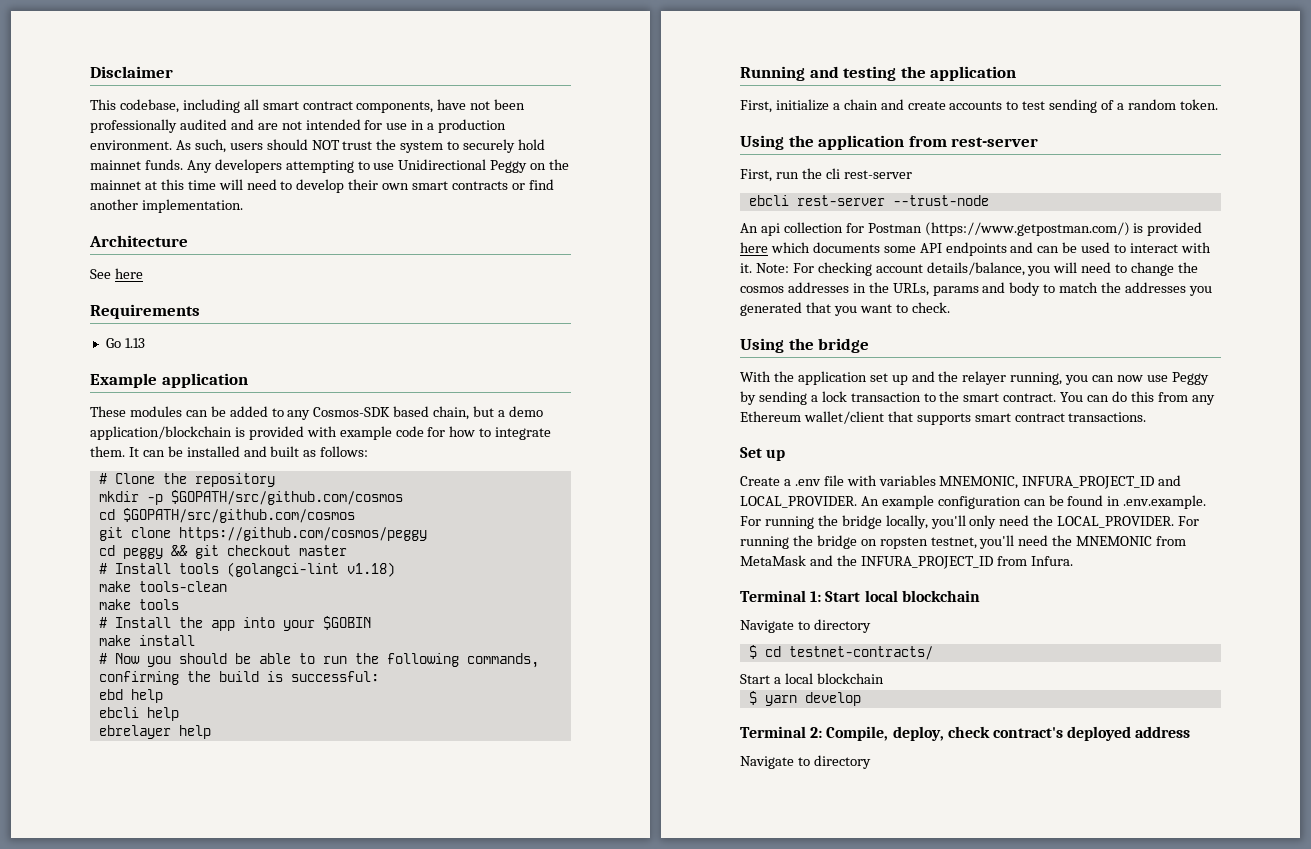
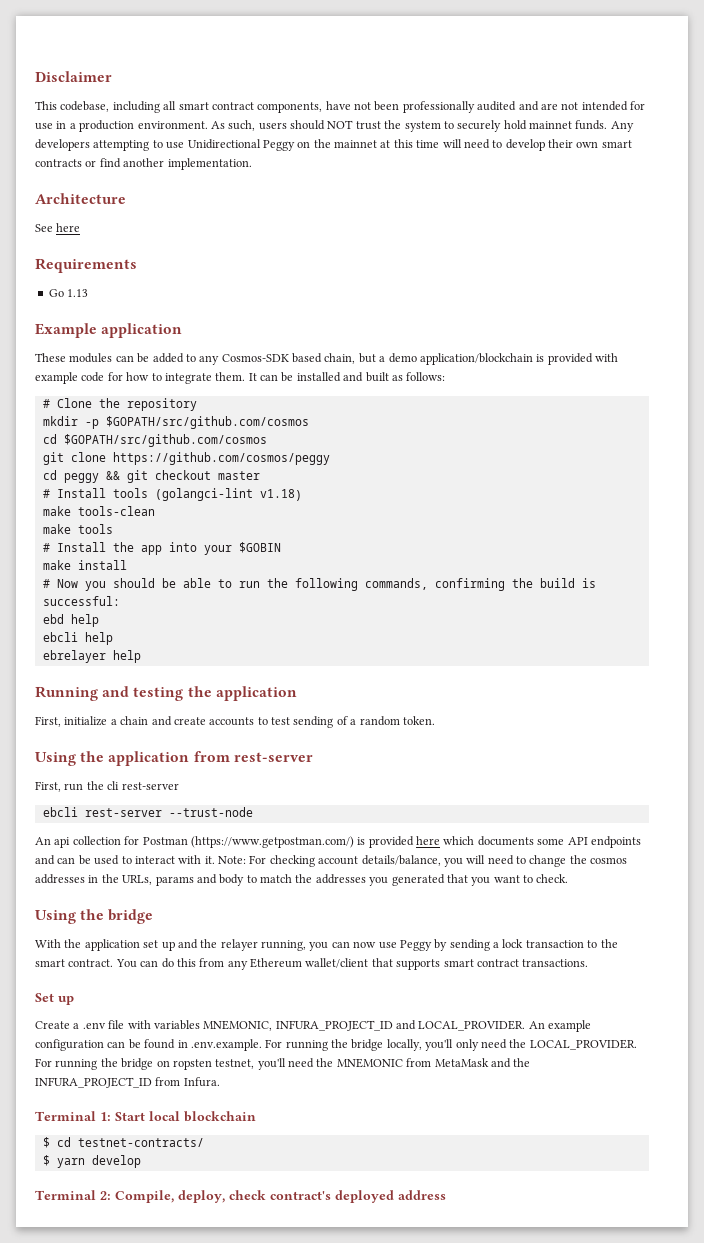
[740,619,871,633] // Navigate to directory -> (256, 1116) none
[740,673,884,684] // Start a local blockchain -> (204, 1142) none
[740,755,871,769] // Navigate to directory -> (446, 1195) none

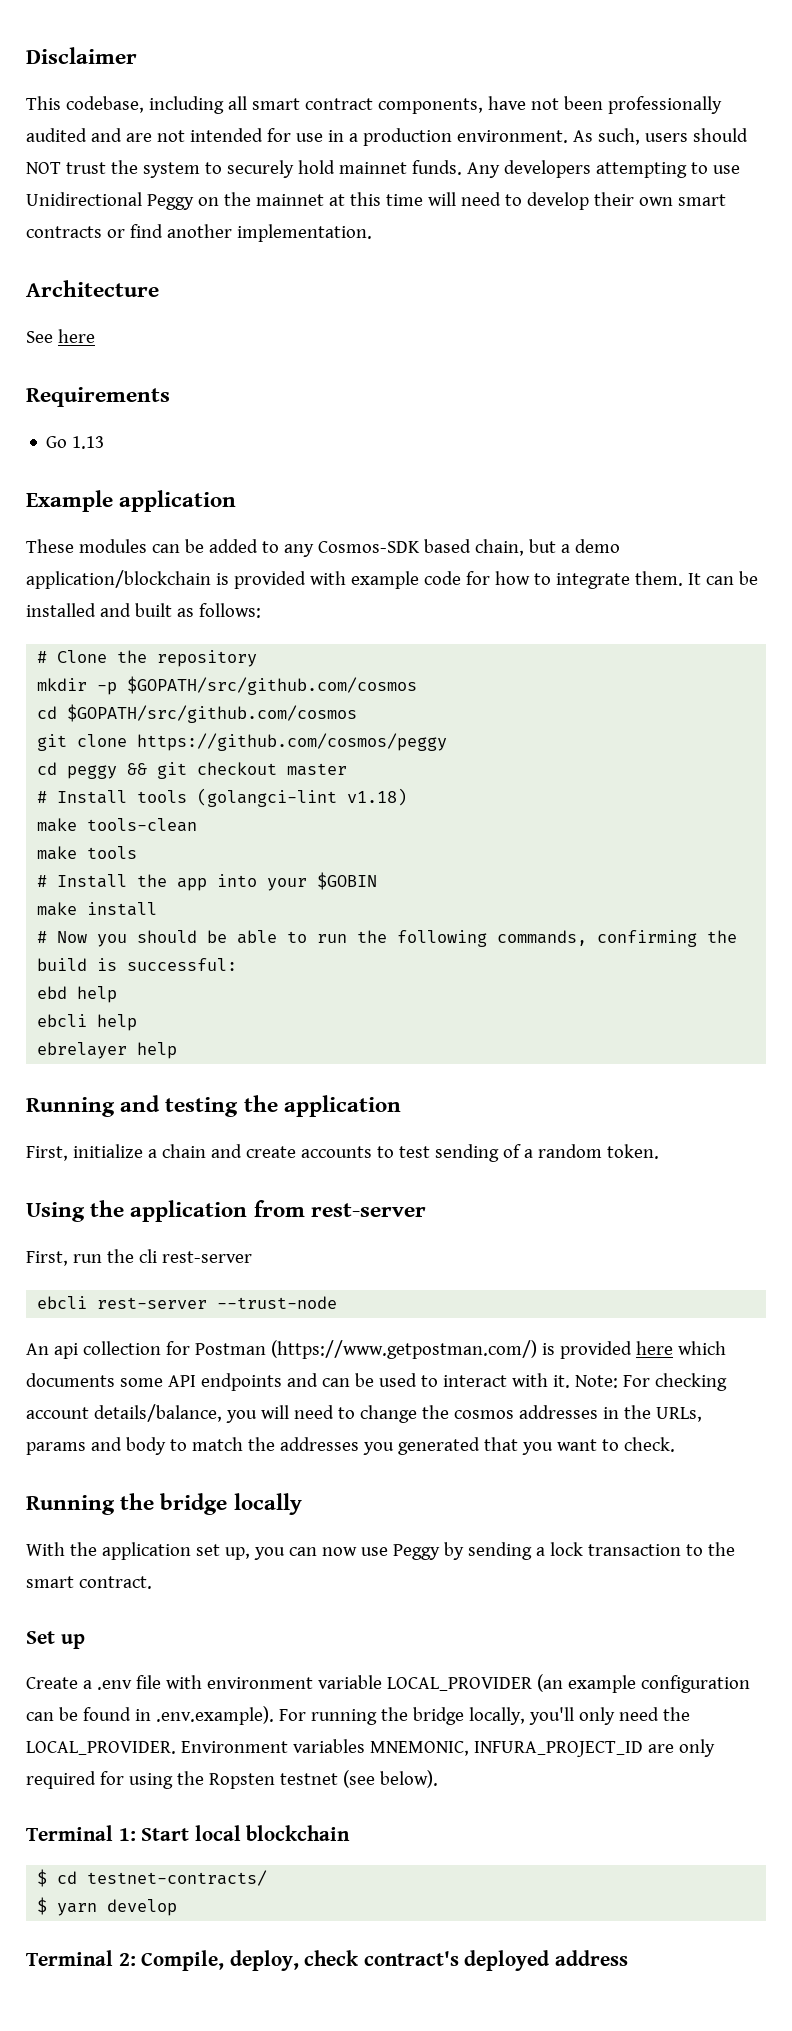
[35,909,154,924] Using the bridge -> [26,1493,302,1515] Running the bridge locally
[161,939,306,951] up and the relayer running, -> [224,1547,250,1560] up,
[115,958,589,970] You can do this from any Ethereum wallet/client that supports smart contract transactions. -> (152, 1582) none
[153,1020,545,1031] variables MNEMONIC, INFURA_PROJECT_ID and LOCAL_PROVIDER. An -> [206,1674,563,1692] environment variable LOCAL_PROVIDER (an
[190,1039,262,1051] .env.example. -> [155,1706,274,1725] .env.example).
[35,1058,531,1070] [35,1077,220,1088] For running the bridge on ropsten testnet, you'll need the MNEMONIC from MetaMask and the INFURA_PROJECT_ID from Infura. -> [180,1739,715,1757] [26,1770,438,1789] Environment variables MNEMONIC, INFURA_PROJECT_ID are only required for using the Ropsten testnet (see below).

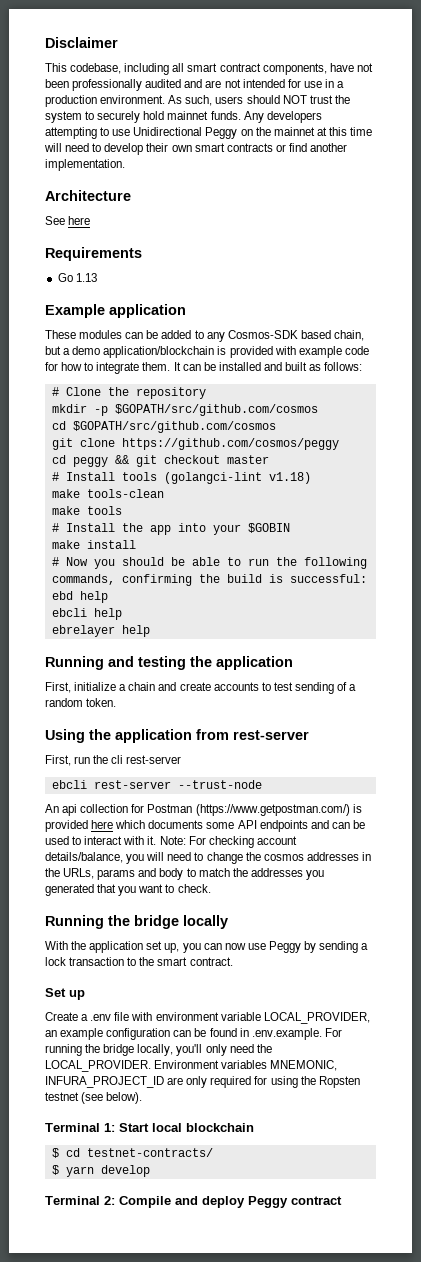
[386,1674,563,1692] LOCAL_PROVIDER (an -> [263,1012,370,1024] [45,1030,57,1037] LOCAL_PROVIDER, an
[155,1706,274,1725] .env.example). -> [251,1028,322,1040] .env.example.
[141,1950,628,1971] Compile, deploy, check contract's deployed address -> [119,1196,342,1208] Compile and deploy Peggy contract

